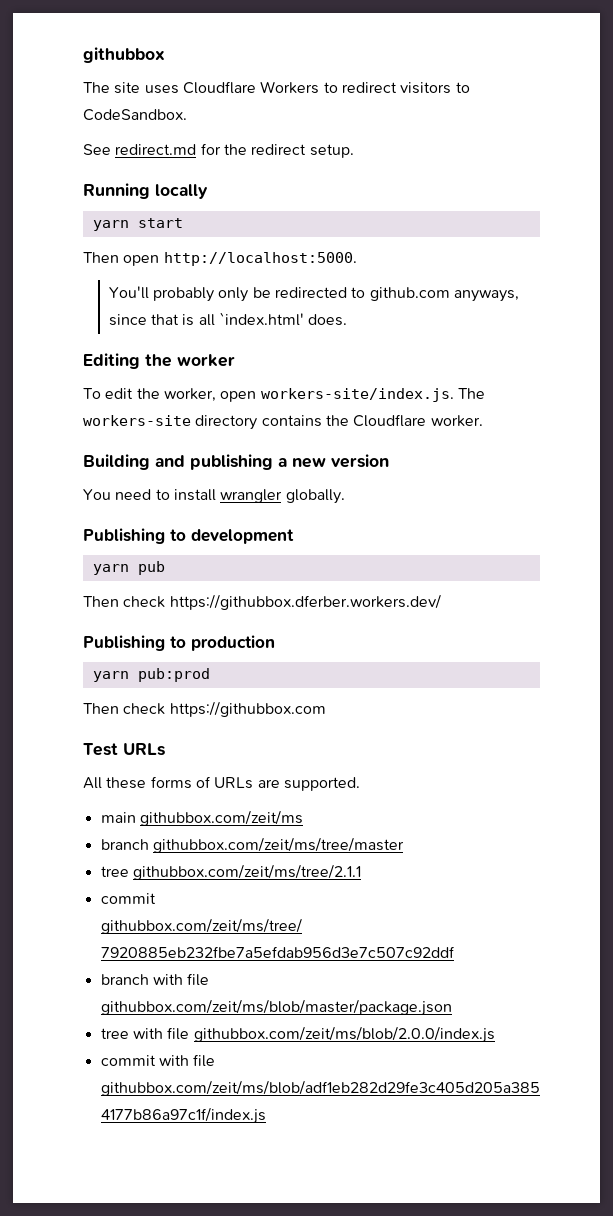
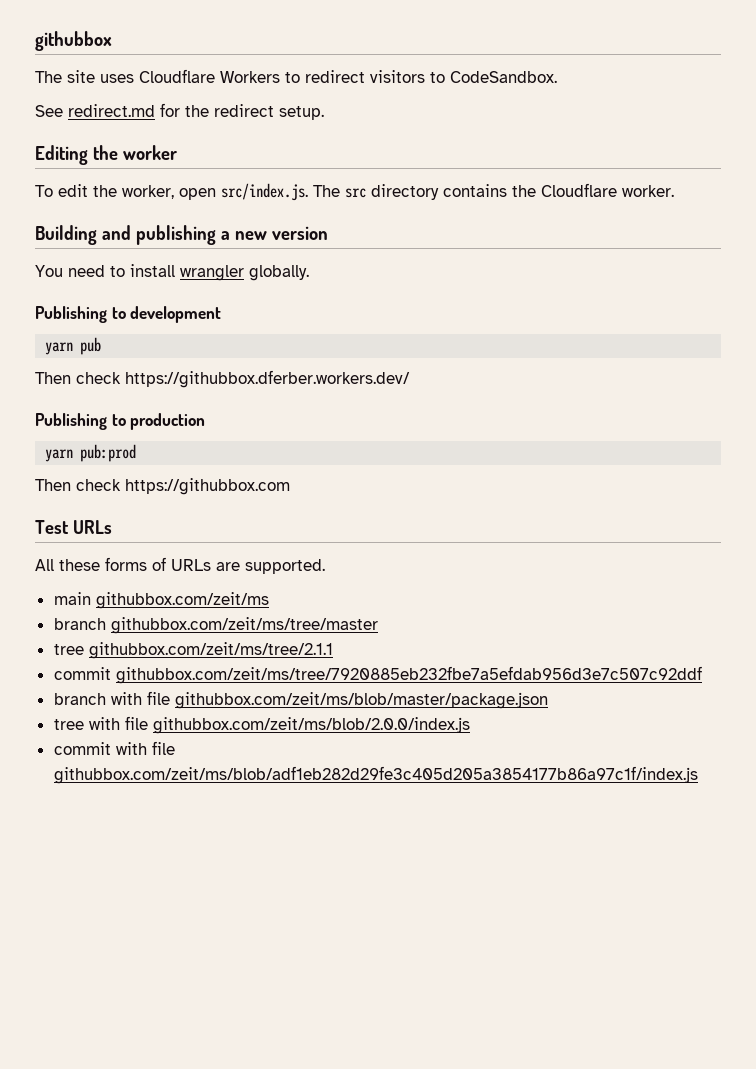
[83,183,208,199] [92,218,183,231] [83,252,357,266] [108,286,520,302] [108,312,348,326] // Running locally // yarn start // Then open http://localhost:5000. // You'll probably only be redirected to github.com anyways, since that is all `index.html' does. -> (324, 113) none
[260,388,485,402] [83,415,191,426] workers-site/index.js. The workers-site -> [221,183,366,201] src/index.js. The src

